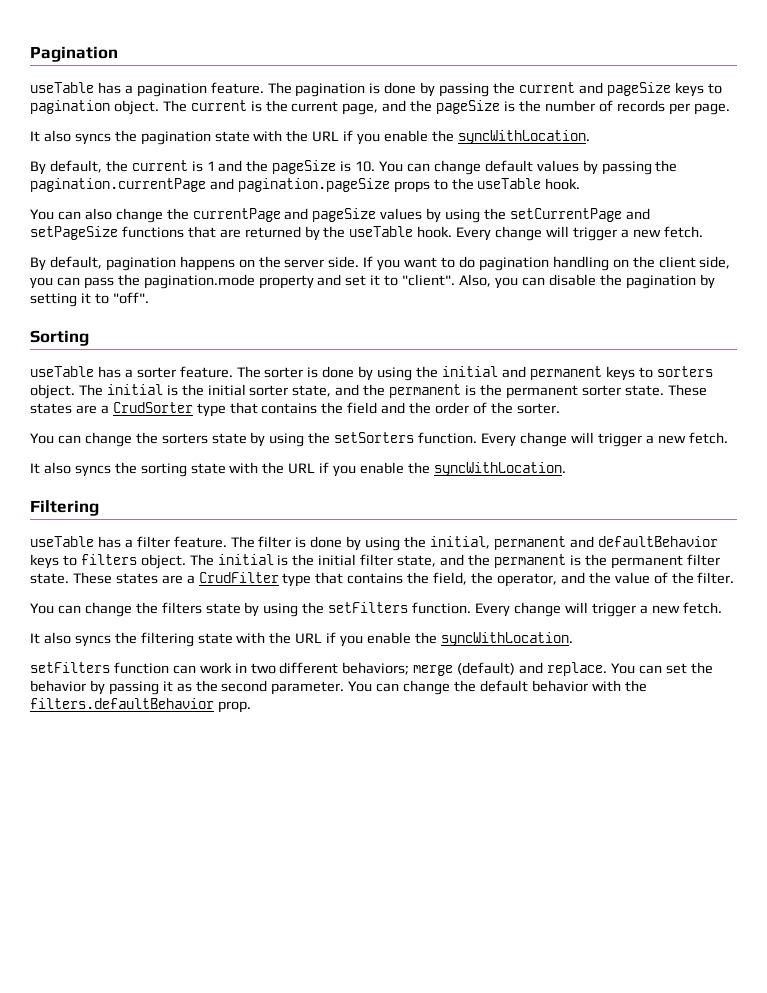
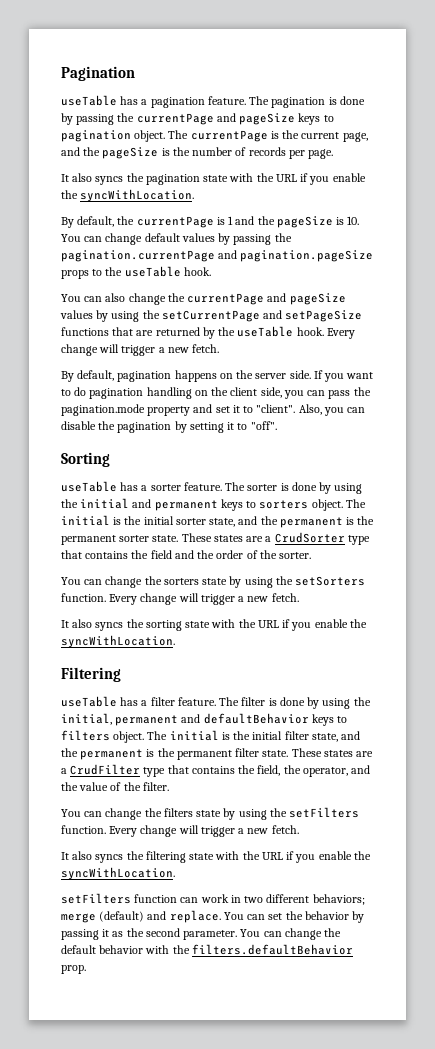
[518,82,575,93] current -> [136,113,214,125] currentPage
[190,100,247,111] current -> [190,130,268,142] currentPage
[131,160,188,171] current -> [136,216,214,228] currentPage

